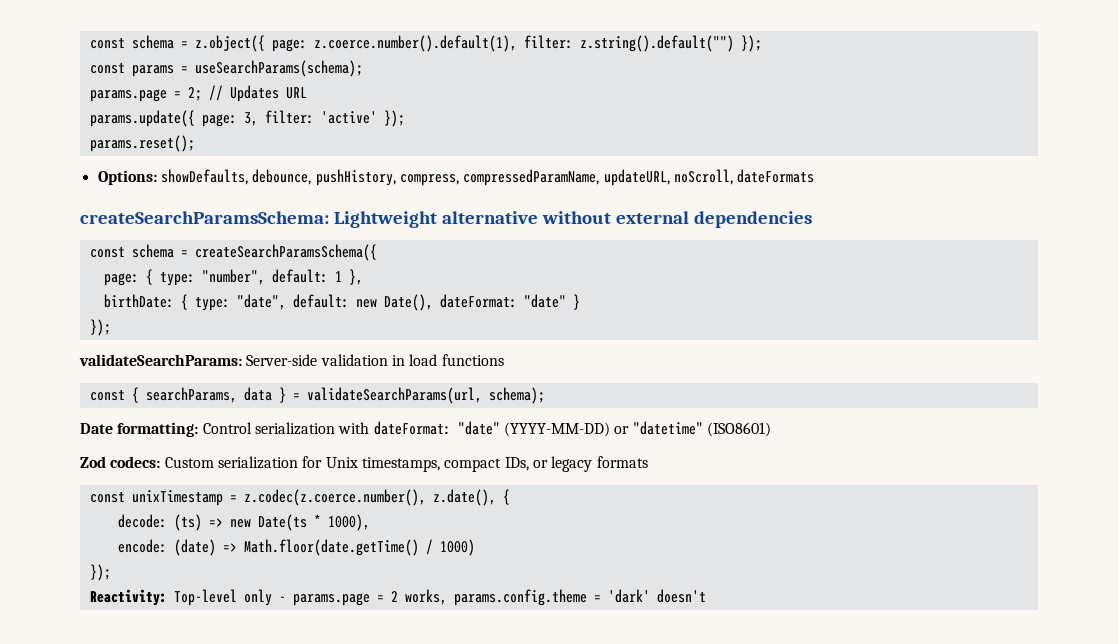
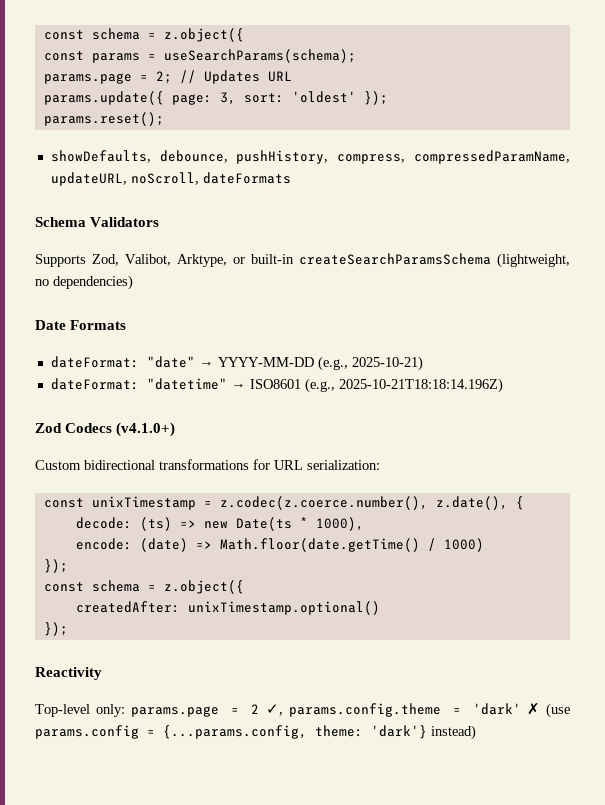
[89,35,762,52] const schema = z.object({ page: z.coerce.number().default(1), filter: z.string().default("") }); -> [43,28,244,42] const schema = z.object({
[264,110,377,124] filter: 'active' -> [243,91,356,103] sort: 'oldest'
[97,170,157,185] Options: -> (164, 119) none
[80,211,812,228] [89,244,377,261] [103,269,363,286] [103,294,580,311] [89,319,111,336] [79,354,504,366] [89,387,545,404] [80,421,771,437] [80,456,648,472] createSearchParamsSchema: Lightweight alternative without external dependencies // const schema = createSearchParamsSchema({ // page: { type: "number", default: 1 }, // birthDate: { type: "date", default: new Date(), dateFormat: "date" } // }); // validateSearchParams: Server-side validation in load functions // const { searchParams, data } = validateSearchParams(url, schema); // Date formatting: Control serialization with dateFormat: "date" (YYYY-MM-DD) or "datetime" (ISO8601) // Zod codecs: Custom serialization for Unix timestamps, compact IDs, or legacy formats -> [35,217,160,227] [35,253,570,268] [35,275,133,290] [35,320,127,330] [50,356,423,371] [50,378,503,393] [35,422,176,437] [35,459,380,470] Schema Validators // Supports Zod, Valibot, Arktype, or built-in createSearchParamsSchema (lightweight, no dependencies) // Date Formats // dateFormat: "date" → YYYY-MM-DD (e.g., 2025-10-21) // dateFormat: "datetime" → ISO8601 (e.g., 2025-10-21T18:18:14.196Z) // Zod Codecs (v4.1.0+) // Custom bidirectional transformations for URL serialization:
[89,589,286,606] Reactivity: Top-level only - -> [43,580,244,594] [75,601,380,615] [43,622,68,636] [35,667,102,680] [35,704,126,717] const schema = z.object({ // createdAfter: unixTimestamp.optional() // }); // Reactivity // Top-level only:
[404,589,447,605] works, -> [265,704,283,716] ✓,
[656,589,706,603] doesn't -> [526,703,570,718] [35,725,476,740] ✗ (use params.config = {...params.config, theme: 'dark'} instead)

